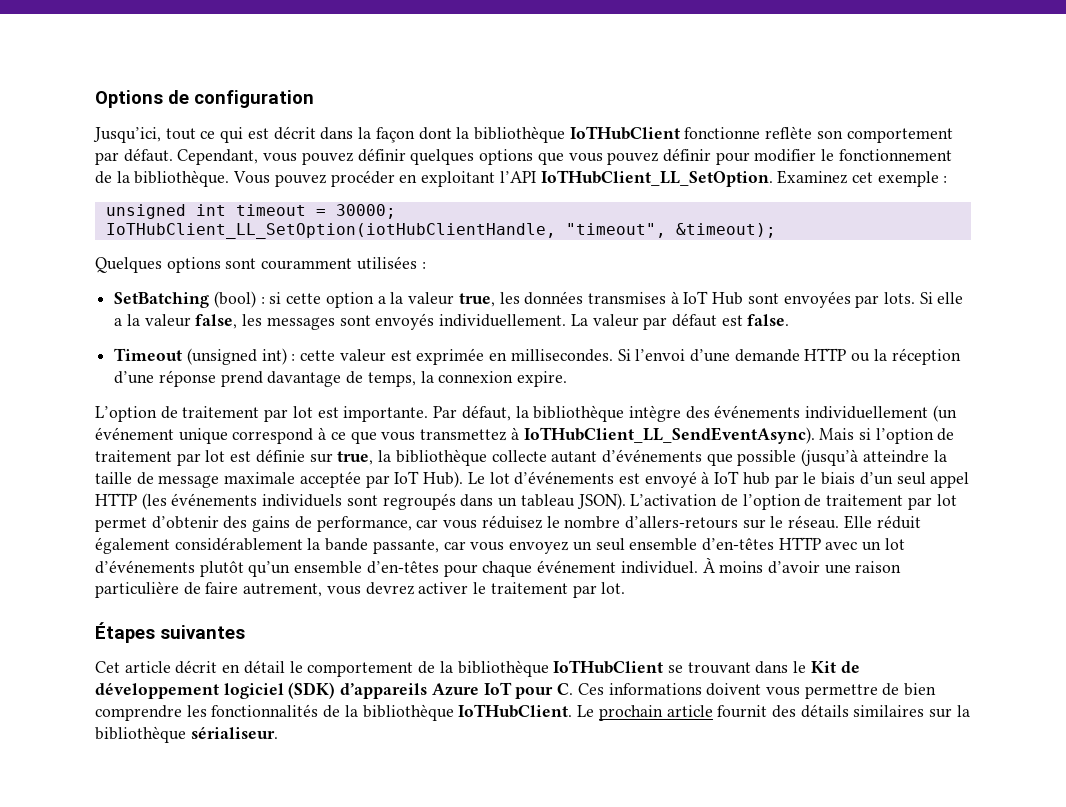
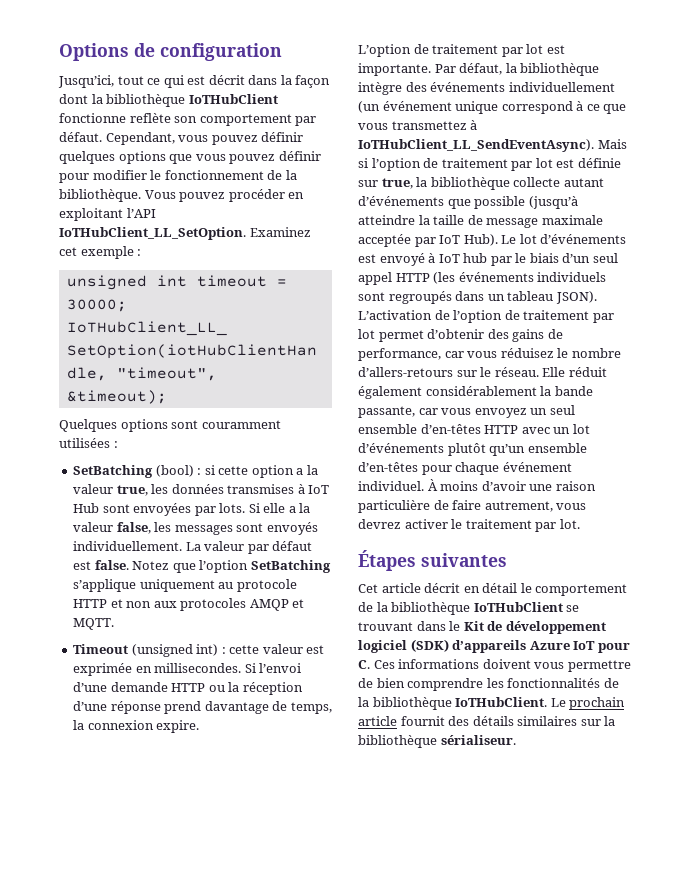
(790, 320) none -> [132,560,331,573] [73,579,297,592] [73,598,305,611] [73,618,115,630] Notez que l’option SetBatching s’applique uniquement au protocole HTTP et non aux protocoles AMQP et MQTT.

